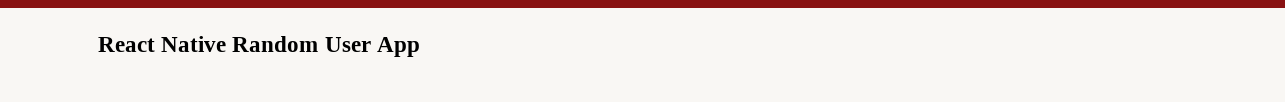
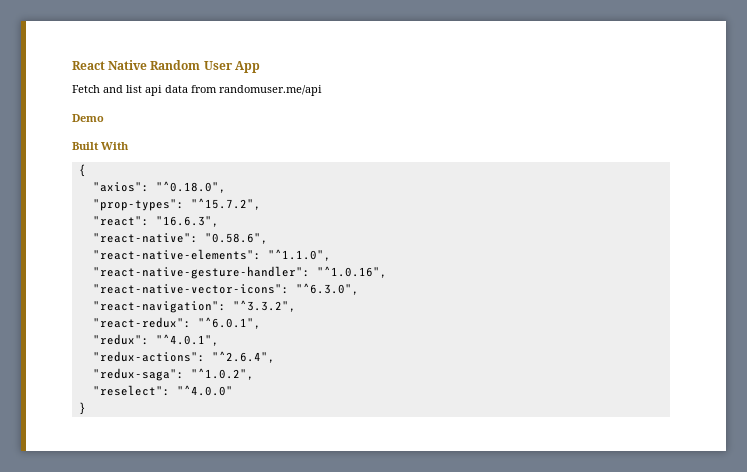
(420, 47) none -> [72,85,322,96] [72,114,104,122] [72,142,129,150] [78,164,86,177] [92,181,226,193] [92,198,261,211] [92,216,219,227] [92,233,268,244] [92,249,331,261] [92,266,387,279] [92,283,359,295] [92,300,296,313] [92,317,261,329] [92,334,219,346] [92,351,275,363] [92,368,254,381] [92,385,233,396] [78,402,86,415] // Fetch and list api data from randomuser.me/api // Demo // Built With // { // "axios": "^0.18.0", // "prop-types": "^15.7.2", // "react": "16.6.3", // "react-native": "0.58.6", // "react-native-elements": "^1.1.0", // "react-native-gesture-handler": "^1.0.16", // "react-native-vector-icons": "^6.3.0", // "react-navigation": "^3.3.2", // "react-redux": "^6.0.1", // "redux": "^4.0.1", // "redux-actions": "^2.6.4", // "redux-saga": "^1.0.2", // "reselect": "^4.0.0" // }

